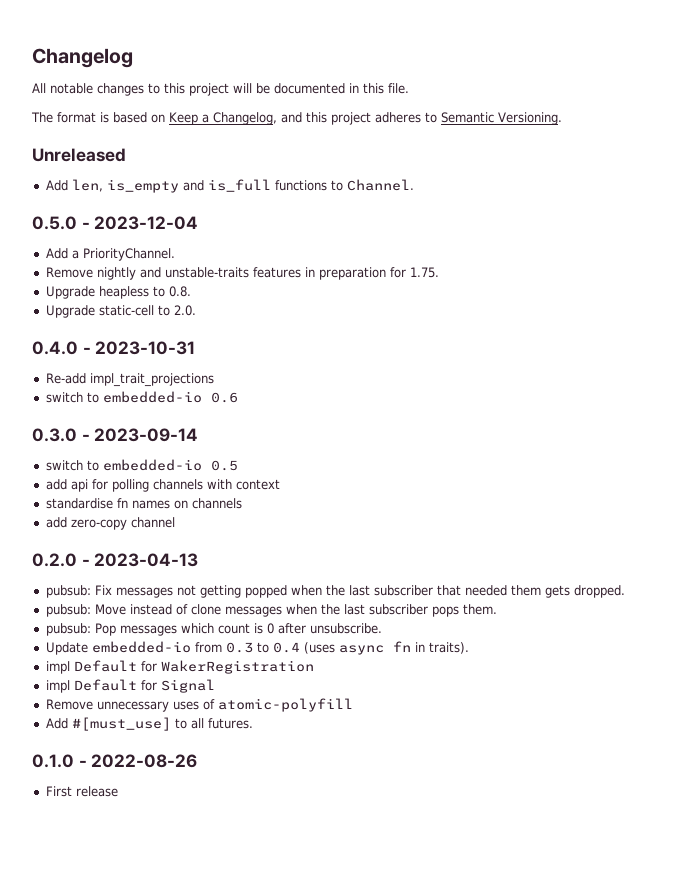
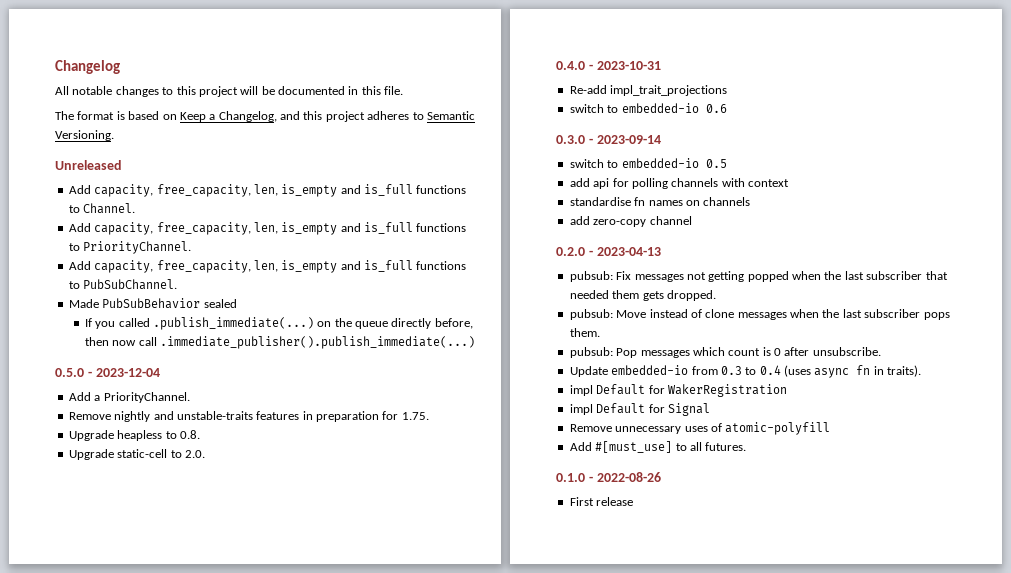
(68, 185) none -> [94,184,251,197] capacity, free_capacity,
(414, 185) none -> [68,222,467,235] [68,241,192,254] [68,260,467,273] [68,279,178,290] [68,298,237,309] [84,317,473,330] [84,336,475,349] // Add capacity, free_capacity, len, is_empty and is_full functions to PriorityChannel. // Add capacity, free_capacity, len, is_empty and is_full functions to PubSubChannel. // Made PubSubBehavior sealed // If you called .publish_immediate(...) on the queue directly before, then now call .immediate_publisher().publish_immediate(...)

